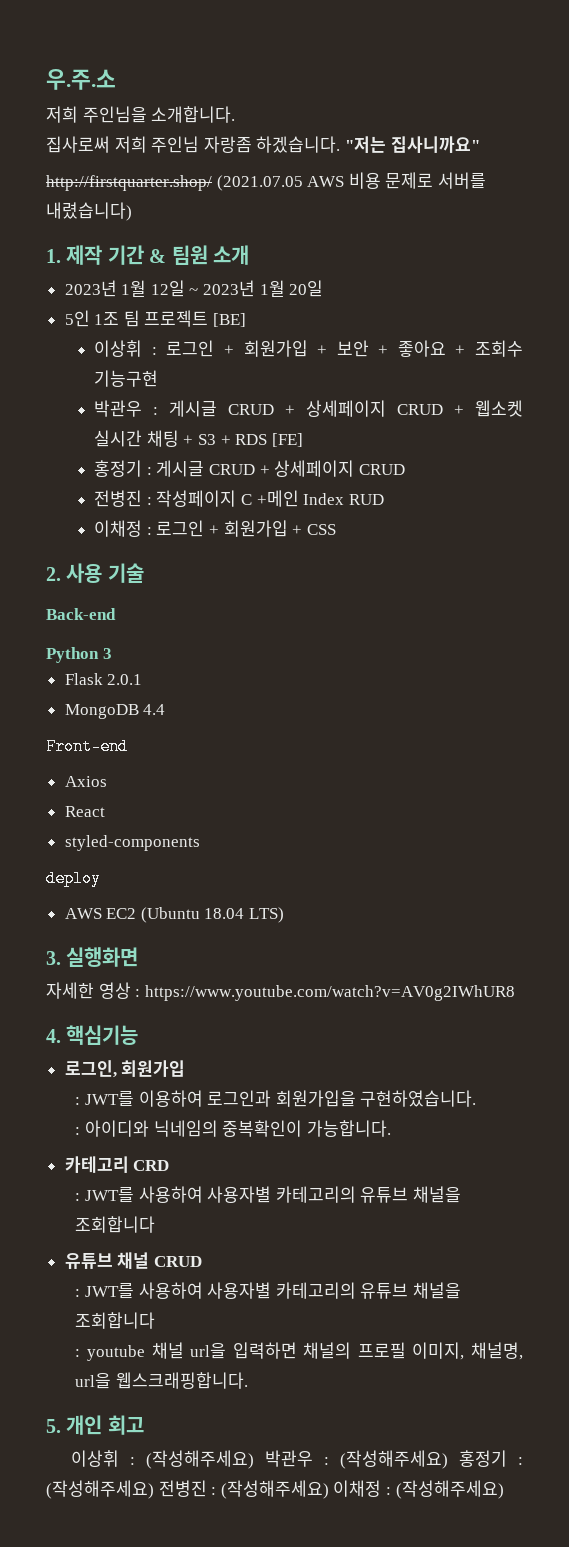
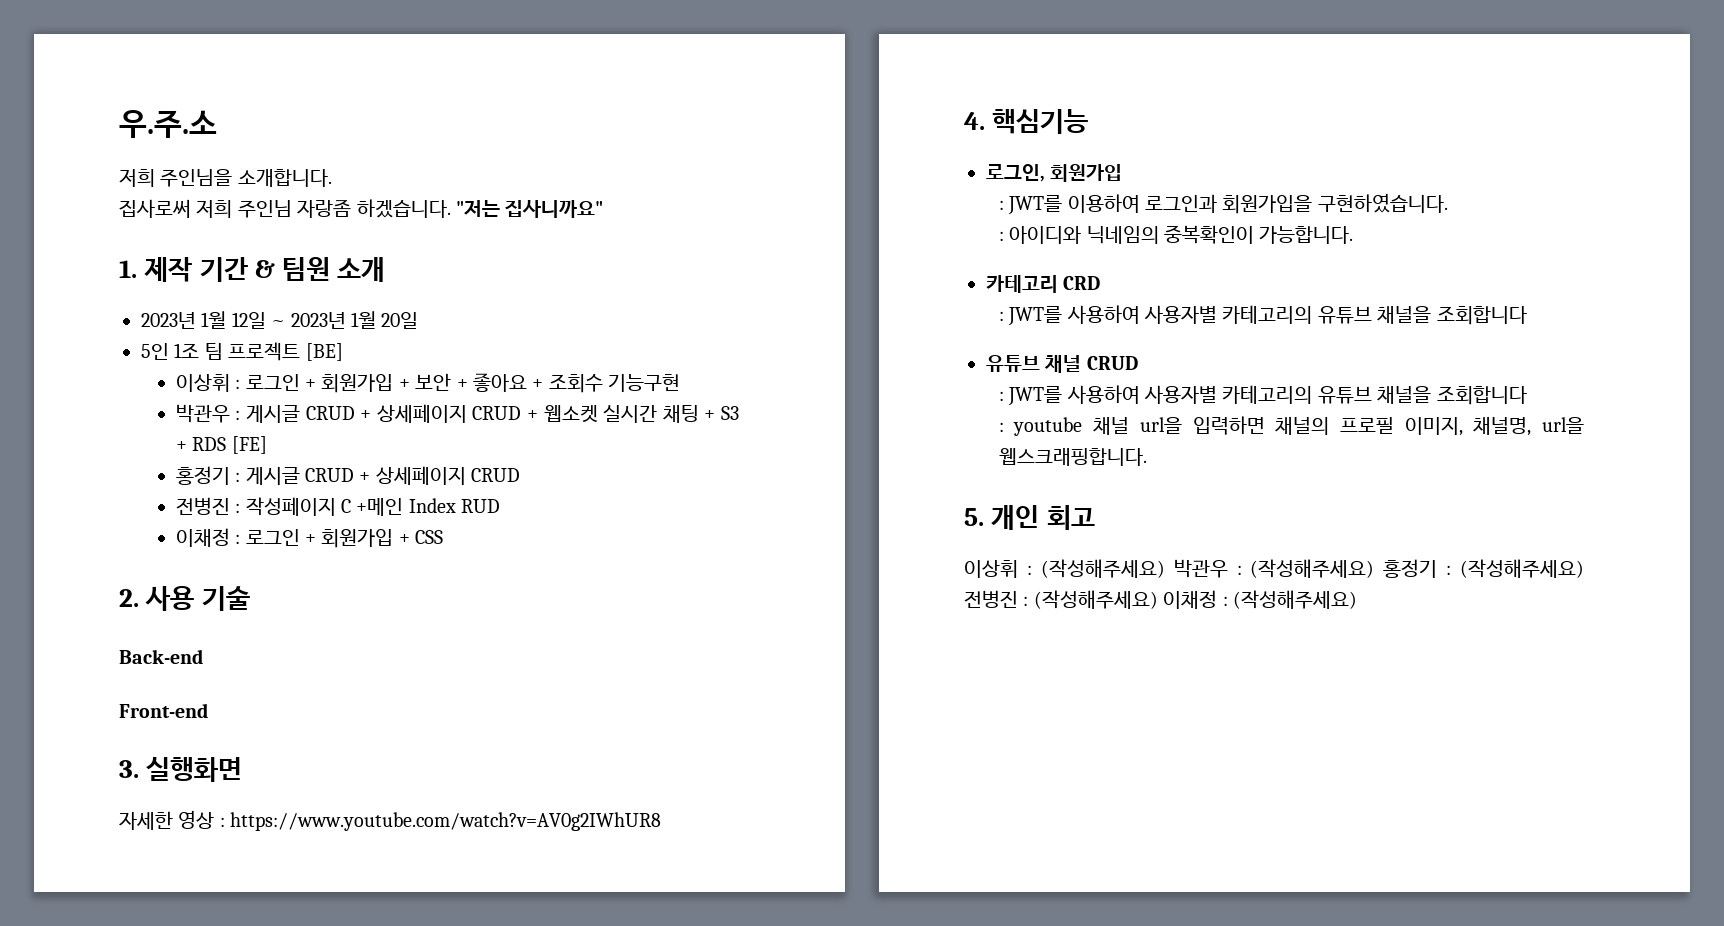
[46,172,486,191] [46,202,132,221] // http://firstquarter.shop/ (2021.07.05 AWS 비용 문제로 서버를 내렸습니다) -> (604, 209) none
[46,647,112,663] [64,673,143,685] [64,704,166,719] [46,738,128,755] [64,776,107,787] [64,806,105,817] [64,835,200,851] [46,870,101,887] [64,907,285,923] Python 3 // Flask 2.0.1 // MongoDB 4.4 // Front-end // Axios // React // styled-components // deploy // AWS EC2 (Ubuntu 18.04 LTS) -> [119,703,208,718] Front-end

